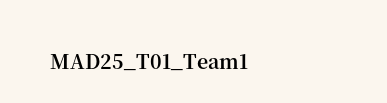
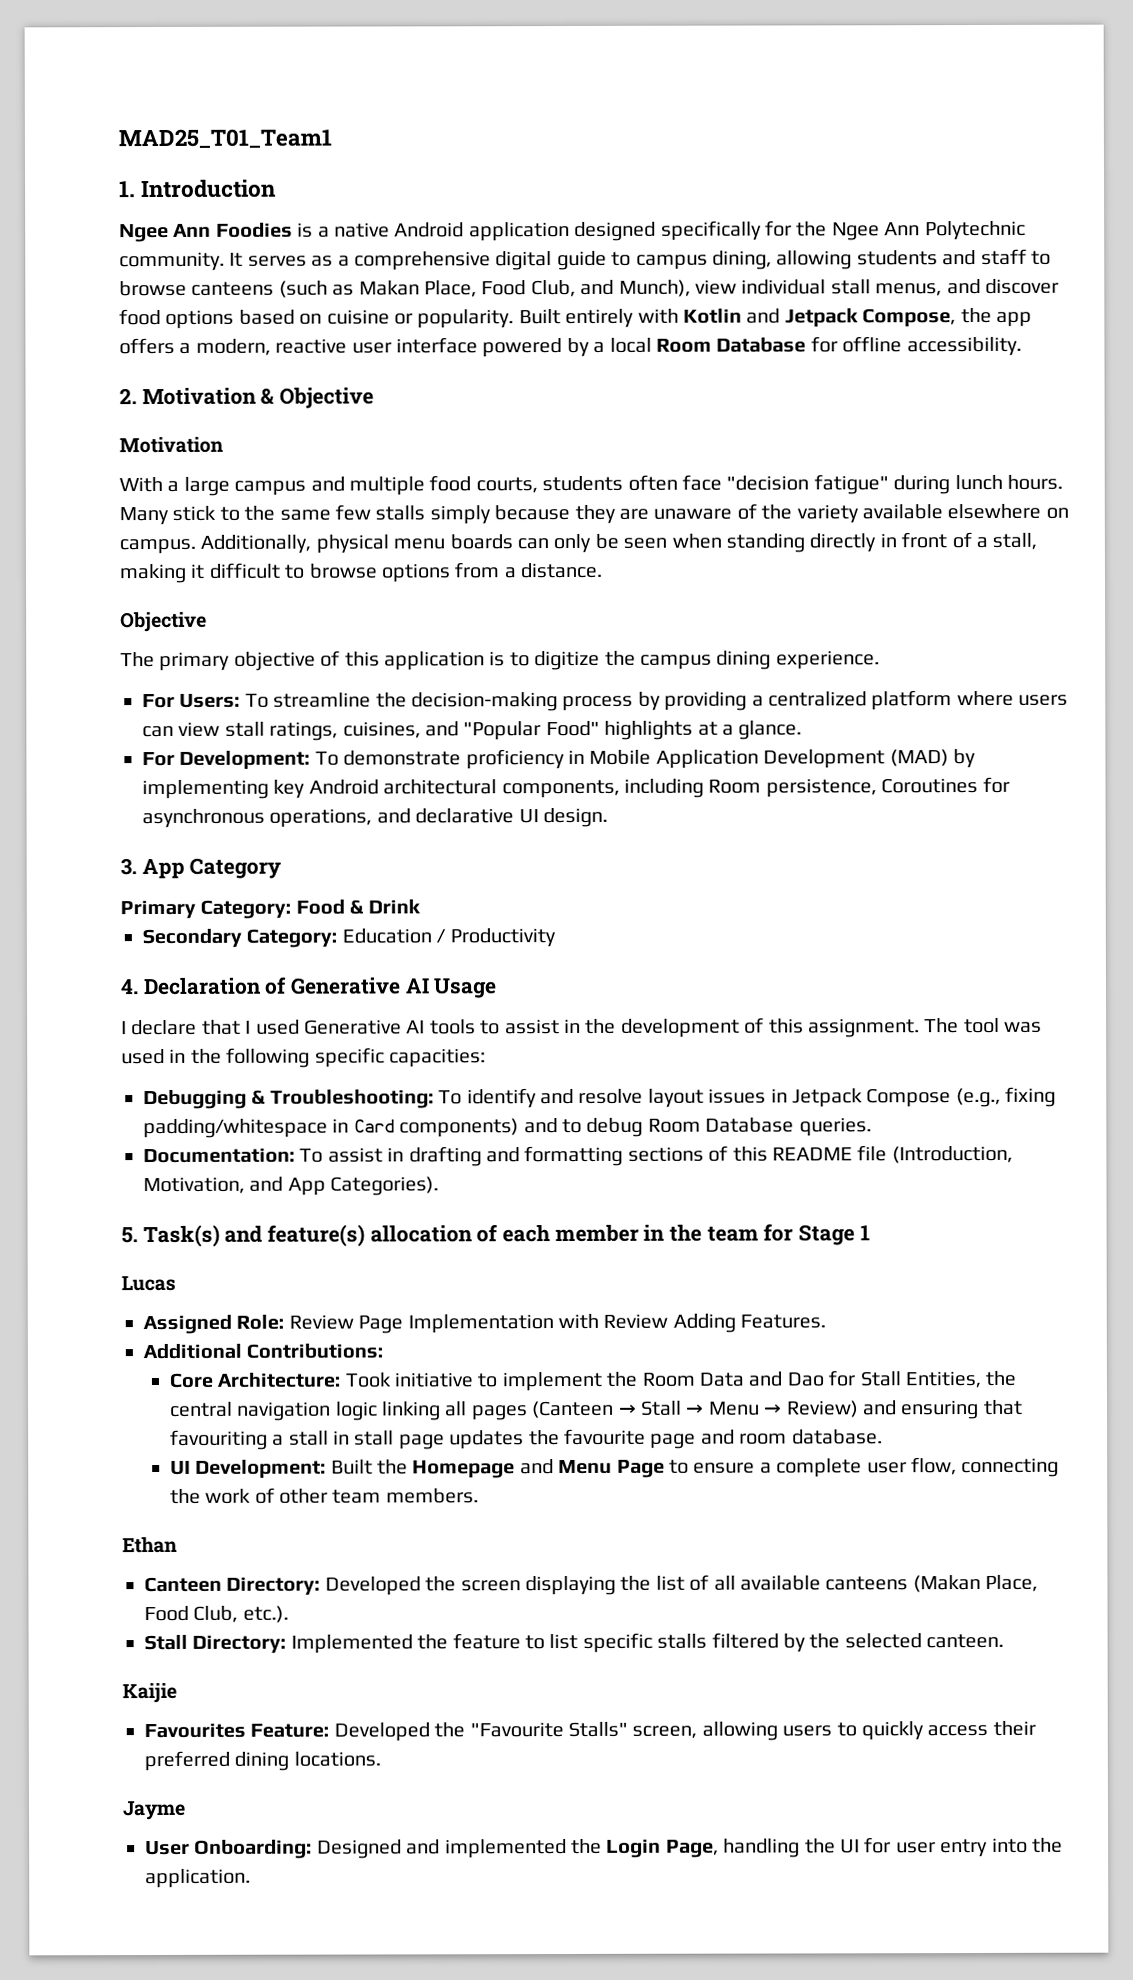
(248, 62) none -> [119,178,277,199] [119,220,1026,243] [119,248,1051,272] [119,278,1059,298] [119,307,1032,329] [119,336,1022,358] [119,387,375,409] [119,436,224,454] [119,474,1063,496] [119,503,1069,526] [119,532,1038,555] [119,562,603,584] [120,611,207,633] [120,650,880,671] [142,690,1069,712] [142,720,803,741] [142,749,976,770] [142,776,1010,800] [142,807,608,829] [120,857,283,880] [120,899,421,920] [142,928,556,949] [120,976,498,999] [121,1017,1043,1038] [121,1047,486,1068] [143,1086,1057,1110] [143,1117,872,1139] [143,1145,1013,1167] [143,1176,440,1196] [121,1223,870,1248] [121,1275,176,1292] [143,1313,827,1335] [143,1343,384,1360] [168,1370,1017,1392] [169,1399,1023,1421] [169,1428,883,1450] [169,1457,1060,1479] [169,1487,479,1504] [122,1536,178,1554] [144,1574,1039,1596] [144,1605,289,1623] [144,1632,1005,1654] [122,1682,177,1704] [144,1720,1036,1742] [144,1750,381,1772] [122,1800,186,1821] [145,1837,1063,1859] [145,1868,251,1889] // 1. Introduction // Ngee Ann Foodies is a native Android application designed specifically for the Ngee Ann Polytechnic community. It serves as a comprehensive digital guide to campus dining, allowing students and staff to browse canteens (such as Makan Place, Food Club, and Munch), view individual stall menus, and discover food options based on cuisine or popularity. Built entirely with Kotlin and Jetpack Compose, the app offers a modern, reactive user interface powered by a local Room Database for offline accessibility. // 2. Motivation & Objective // Motivation // With a large campus and multiple food courts, students often face "decision fatigue" during lunch hours. Many stick to the same few stalls simply because they are unaware of the variety available elsewhere on campus. Additionally, physical menu boards can only be seen when standing directly in front of a stall, making it difficult to browse options from a distance. // Objective // The primary objective of this application is to digitize the campus dining experience. // For Users: To streamline the decision-making process by providing a centralized platform where users can view stall ratings, cuisines, and "Popular Food" highlights at a glance. // For Development: To demonstrate proficiency in Mobile Application Development (MAD) by implementing key Android architectural components, including Room persistence, Coroutines for asynchronous operations, and declarative UI design. // 3. App Category // Primary Category: Food & Drink // Secondary Category: Education / Productivity // 4. Declaration of Generative AI Usage // I declare that I used Generative AI tools to assist in the development of this assignment. The tool was used in the following specific capacities: // Debugging & Troubleshooting: To identify and resolve layout issues in Jetpack Compose (e.g., fixing padding/whitespace in Card components) and to debug Room Database queries. // Documentation: To assist in drafting and formatting sections of this README file (Introduction, Motivation, and App Categories). // 5. Task(s) and feature(s) allocation of each member in the team for Stage 1 // Lucas // Assigned Role: Review Page Implementation with Review Adding Features. // Additional Contributions: // Core Architecture: Took initiative to implement the Room Data and Dao for Stall Entities, the central navigation logic linking all pages (Canteen → Stall → Menu → Review) and ensuring that favouriting a stall in stall page updates the favourite page and room database. // UI Development: Built the Homepage and Menu Page to ensure a complete user flow, connecting the work of other team members. // Ethan // Canteen Directory: Developed the screen displaying the list of all available canteens (Makan Place, Food Club, etc.). // Stall Directory: Implemented the feature to list specific stalls filtered by the selected canteen. // Kaijie // Favourites Feature: Developed the "Favourite Stalls" screen, allowing users to quickly access their preferred dining locations. // Jayme // User Onboarding: Designed and implemented the Login Page, handling the UI for user entry into the application.

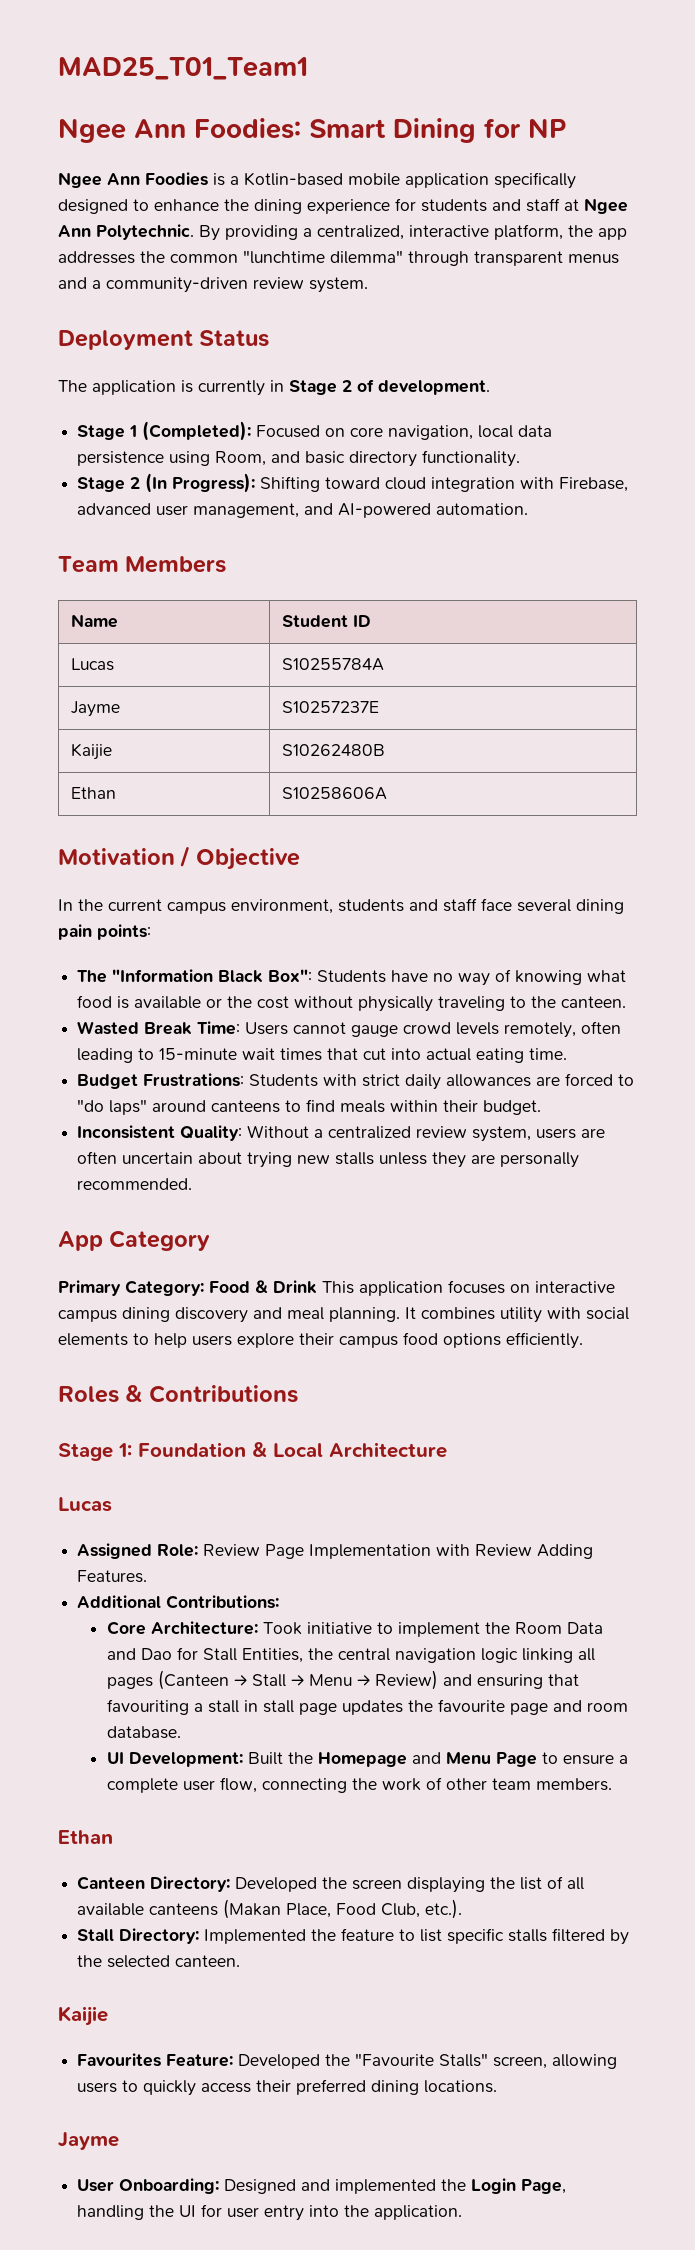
[119,178,277,199] 1. Introduction -> [58,118,566,143] Ngee Ann Foodies: Smart Dining for NP
[334,220,1026,242] [119,248,1051,272] [119,278,1059,298] [119,307,1032,329] [119,336,1022,358] [119,387,375,409] [119,436,224,454] [119,474,1063,496] [119,503,1069,526] [119,532,1038,555] [119,562,603,584] [120,611,207,633] [120,650,880,671] [142,690,1069,712] [142,720,803,741] [142,749,976,770] [142,776,1010,800] [142,807,608,829] [120,858,137,876] native Android application designed specifically for the Ngee Ann Polytechnic community. It serves as a comprehensive digital guide to campus dining, allowing students and staff to browse canteens (such as Makan Place, Food Club, and Munch), view individual stall menus, and discover food options based on cuisine or popularity. Built entirely with Kotlin and Jetpack Compose, the app offers a modern, reactive user interface powered by a local Room Database for offline accessibility. // 2. Motivation & Objective // Motivation // With a large campus and multiple food courts, students often face "decision fatigue" during lunch hours. Many stick to the same few stalls simply because they are unaware of the variety available elsewhere on campus. Additionally, physical menu boards can only be seen when standing directly in front of a stall, making it difficult to browse options from a distance. // Objective // The primary objective of this application is to digitize the campus dining experience. // For Users: To streamline the decision-making process by providing a centralized platform where users can view stall ratings, cuisines, and "Popular Food" highlights at a glance. // For Development: To demonstrate proficiency in Mobile Application Development (MAD) by implementing key Android architectural components, including Room persistence, Coroutines for asynchronous operations, and declarative UI design. // 3. -> [244,172,576,189] [58,198,628,214] [58,224,627,241] [58,250,619,266] [58,277,368,293] [58,330,270,350] [58,379,490,396] [77,421,553,441] [77,450,521,467] [77,473,629,493] [77,503,529,518] [58,556,227,573] [71,614,119,628] [282,615,372,628] [71,658,115,671] [282,658,385,671] [71,701,121,717] [282,701,380,713] [71,743,113,760] [282,744,386,756] [71,787,117,799] [282,787,388,800] [58,846,300,870] [58,898,624,914] [58,924,151,940] [77,969,627,986] [77,995,627,1012] [77,1021,622,1038] [77,1048,568,1063] [77,1073,635,1090] [77,1099,542,1115] [77,1125,606,1142] [77,1151,580,1168] [77,1178,193,1190] Kotlin-based mobile application specifically designed to enhance the dining experience for students and staff at Ngee Ann Polytechnic. By providing a centralized, interactive platform, the app addresses the common "lunchtime dilemma" through transparent menus and a community-driven review system. // Deployment Status // The application is currently in Stage 2 of development. // Stage 1 (Completed): Focused on core navigation, local data persistence using Room, and basic directory functionality. // Stage 2 (In Progress): Shifting toward cloud integration with Firebase, advanced user management, and AI-powered automation. // Team Members // Name | Student ID // Lucas | S10255784A // Jayme | S10257237E // Kaijie | S10262480B // Ethan | S10258606A // Motivation / Objective // In the current campus environment, students and staff face several dining pain points: // The "Information Black Box": Students have no way of knowing what food is available or the cost without physically traveling to the canteen. // Wasted Break Time: Users cannot gauge crowd levels remotely, often leading to 15-minute wait times that cut into actual eating time. // Budget Frustrations: Students with strict daily allowances are forced to "do laps" around canteens to find meals within their budget. // Inconsistent Quality: Without a centralized review system, users are often uncertain about trying new stalls unless they are personally recommended. //
[142,928,556,949] [120,976,498,999] [121,1017,1043,1038] [121,1047,486,1068] [143,1086,1057,1110] [143,1117,872,1139] [143,1145,1013,1167] [143,1176,440,1196] [121,1223,870,1248] // Secondary Category: Education / Productivity // 4. Declaration of Generative AI Usage // I declare that I used Generative AI tools to assist in the development of this assignment. The tool was used in the following specific capacities: // Debugging & Troubleshooting: To identify and resolve layout issues in Jetpack Compose (e.g., fixing padding/whitespace in Card components) and to debug Room Database queries. // Documentation: To assist in drafting and formatting sections of this README file (Introduction, Motivation, and App Categories). // 5. Task(s) and feature(s) allocation of each member in the team for Stage 1 -> [322,1280,615,1296] [58,1307,629,1323] [58,1332,583,1349] [58,1385,298,1403] [58,1442,447,1461] This application focuses on interactive campus dining discovery and meal planning. It combines utility with social elements to help users explore their campus food options efficiently. // Roles & Contributions // Stage 1: Foundation & Local Architecture

